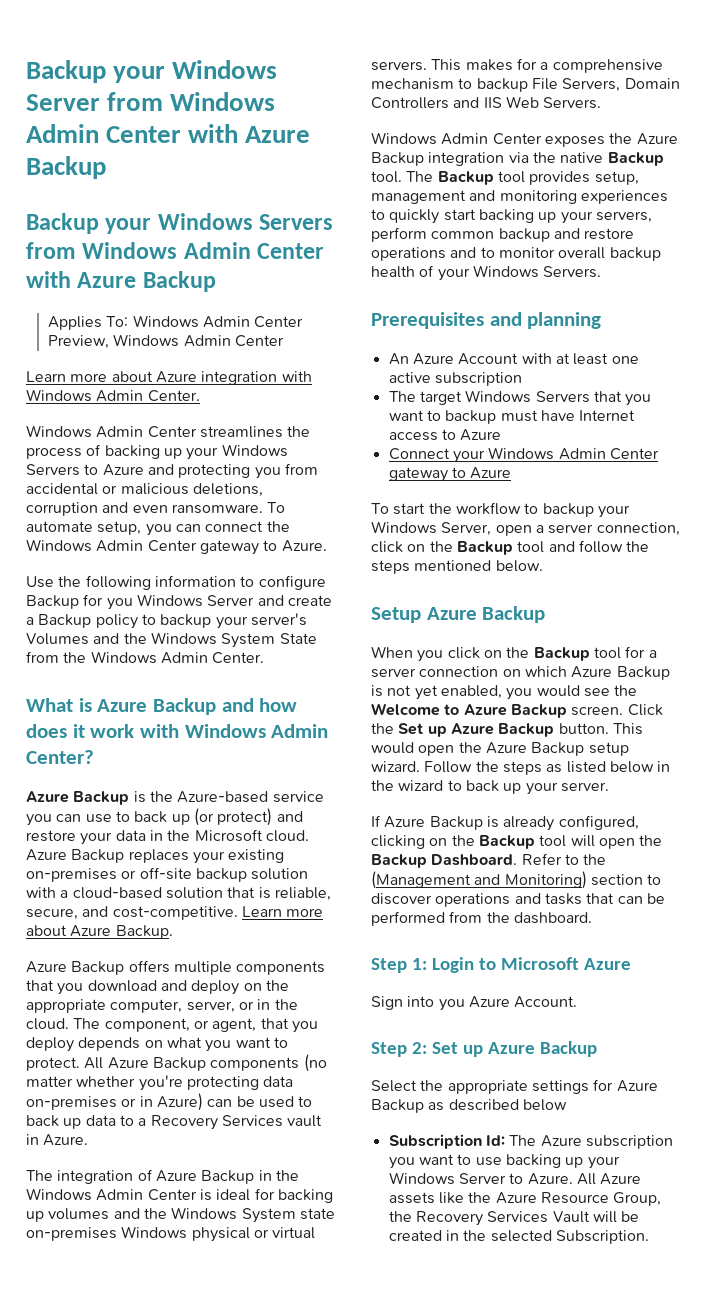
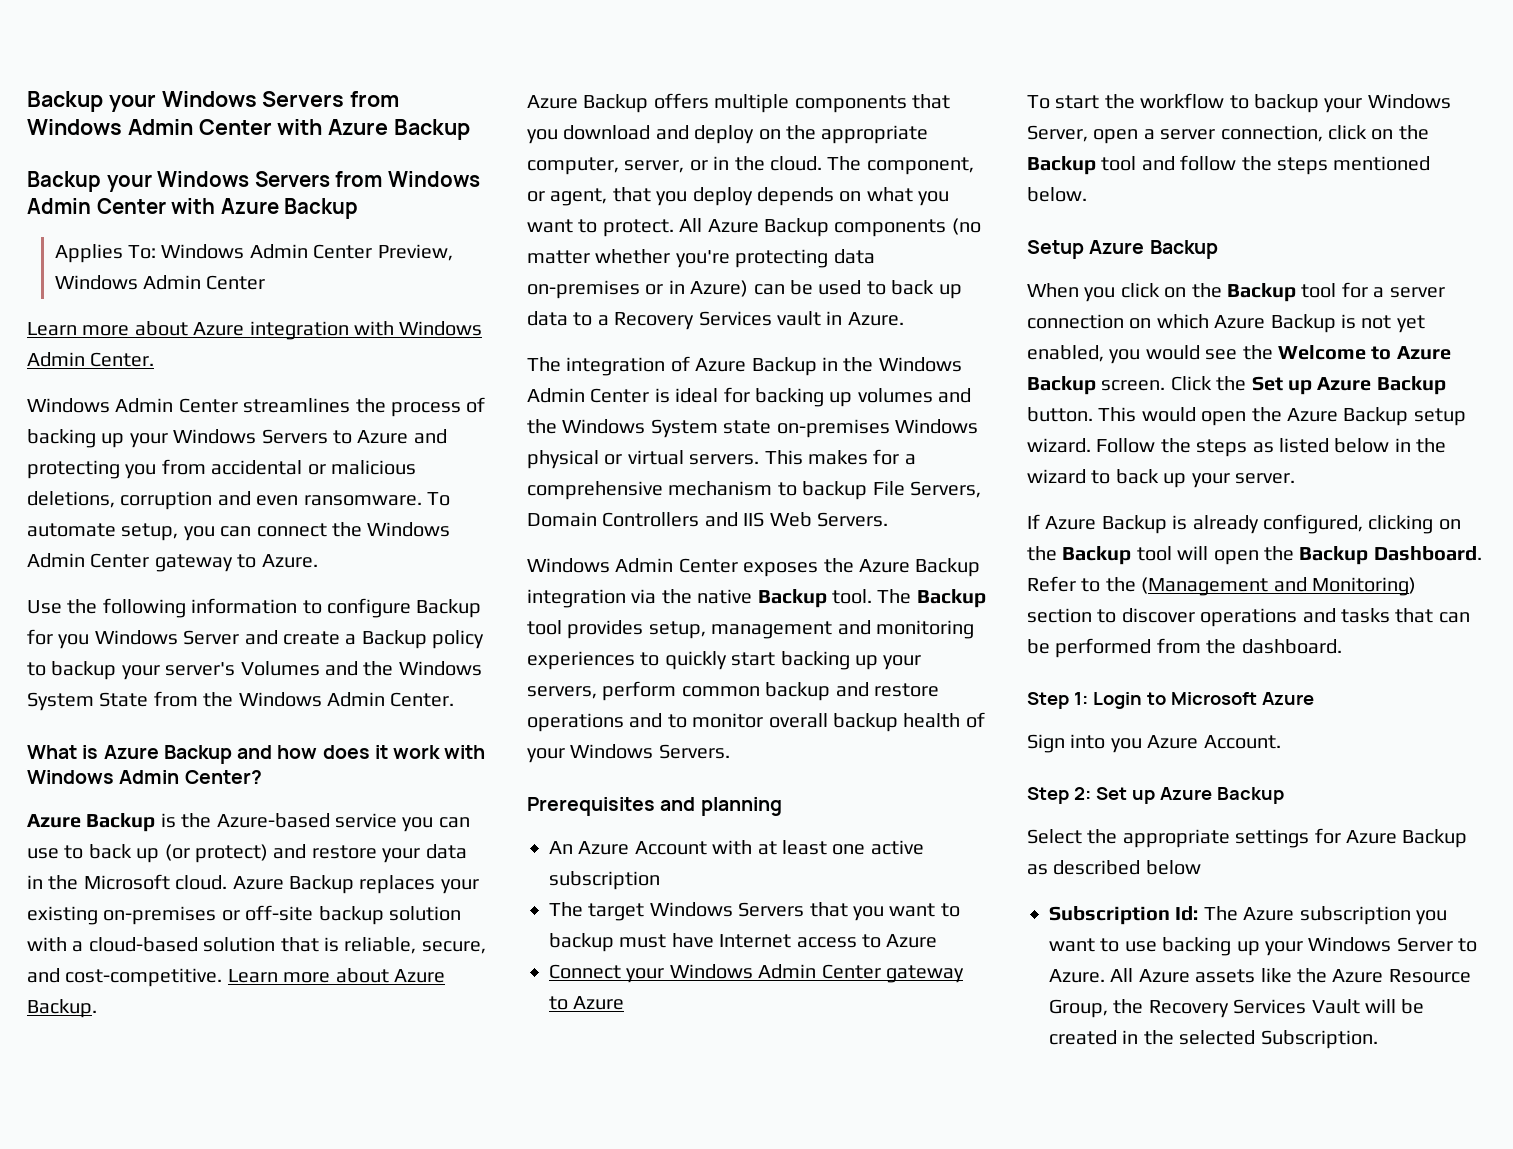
[26,60,278,83] [26,94,100,111] Backup your Windows Server -> [27,91,345,112] Backup your Windows Servers

